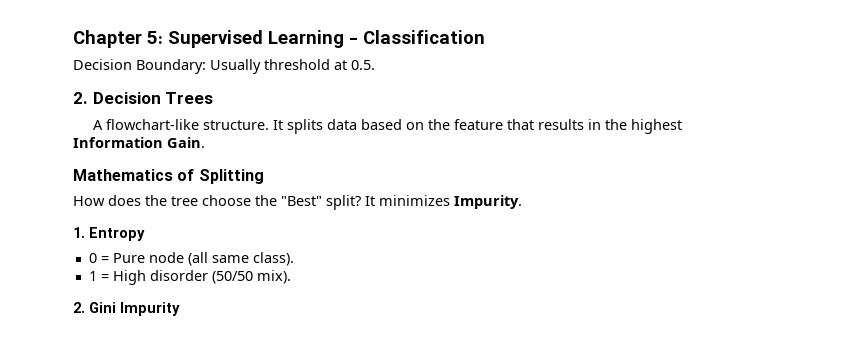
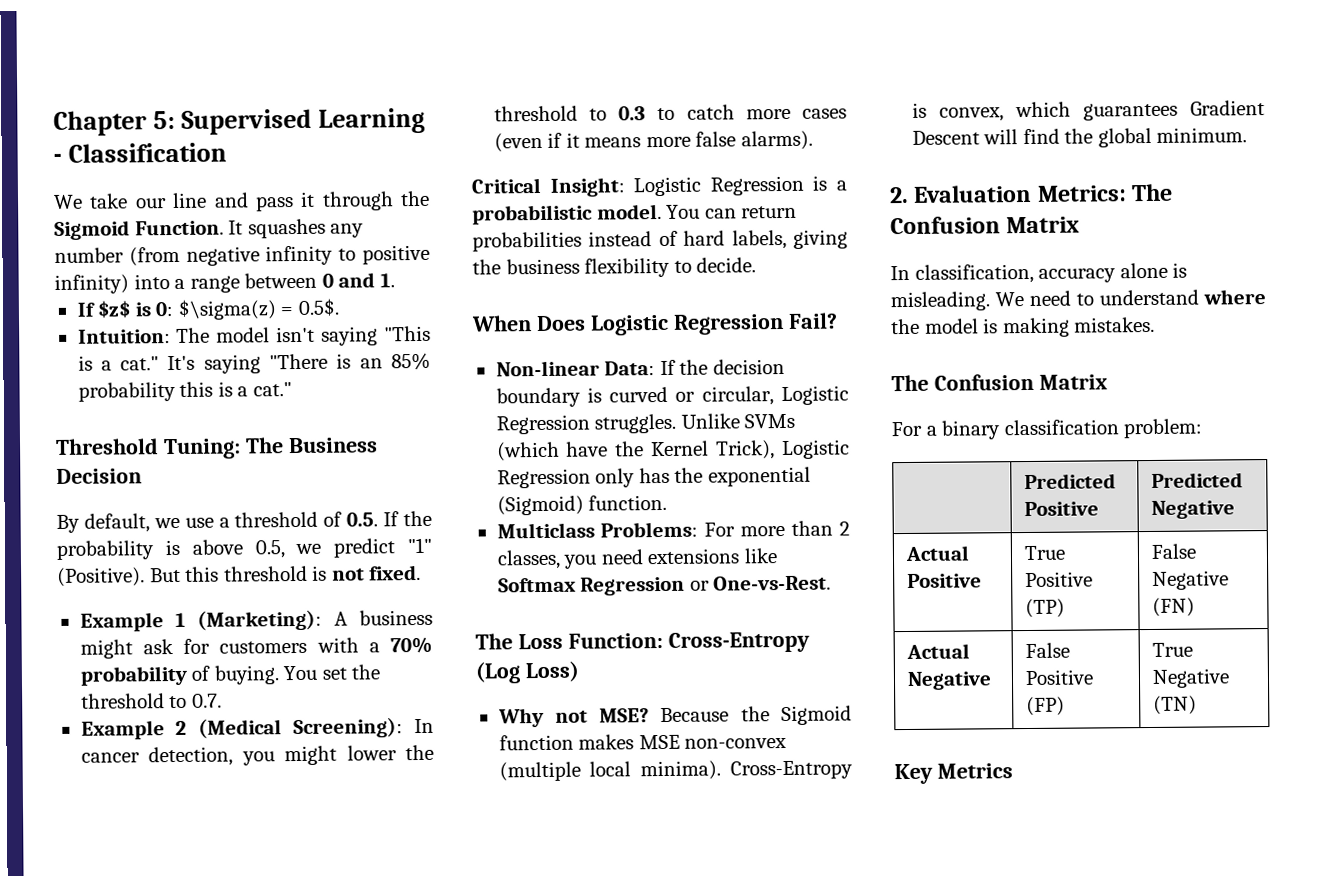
[73,59,375,74] [73,92,214,104] [92,119,682,134] [73,137,205,148] [73,169,264,184] [73,195,522,210] [73,227,145,241] [88,252,294,266] [88,270,291,285] [73,302,180,316] Decision Boundary: Usually threshold at 0.5. // 2. Decision Trees // A flowchart-like structure. It splits data based on the feature that results in the highest Information Gain. // Mathematics of Splitting // How does the tree choose the "Best" split? It minimizes Impurity. // 1. Entropy // 0 = Pure node (all same class). // 1 = High disorder (50/50 mix). // 2. Gini Impurity -> [53,190,430,212] [54,218,365,240] [54,244,430,267] [54,272,395,294] [76,298,339,320] [77,325,431,346] [77,352,431,374] [77,381,292,402] [55,437,378,460] [56,468,142,484] [56,510,433,533] [56,537,432,560] [57,564,422,587] [79,609,433,632] [79,636,433,659] [79,664,381,686] [80,693,222,709] [80,717,435,740] [80,744,435,767] [493,104,847,122] [493,130,813,153] [471,175,847,197] [472,203,798,225] [472,229,848,252] [472,257,757,278] [471,312,838,336] [495,358,785,377] [495,385,849,408] [495,413,796,435] [496,439,850,462] [496,466,811,489] [496,494,668,516] [496,520,850,539] [496,548,778,570] [497,575,832,596] [475,631,810,653] [475,660,579,684] [497,705,852,728] [498,734,788,751] [498,760,853,782] [911,100,1265,122] [911,127,1248,148] [889,183,1174,204] [890,216,1081,235] [890,262,1188,284] [890,289,1266,312] [891,316,1156,338] [891,373,1108,392] [891,418,1204,440] [1023,473,1116,490] [1023,501,1099,517] [1150,472,1243,488] [1150,500,1235,519] [904,545,970,562] [906,573,982,588] [1023,545,1066,561] [1024,571,1093,588] [1024,598,1065,619] [1150,543,1197,559] [1151,570,1229,590] [1151,597,1195,617] [905,643,970,660] [906,671,992,690] [1024,642,1070,659] [1024,669,1094,686] [1025,696,1065,717] [1151,642,1193,657] [1151,668,1230,688] [1152,695,1197,715] [894,763,1013,785] We take our line and pass it through the Sigmoid Function. It squashes any number (from negative infinity to positive infinity) into a range between 0 and 1. // If $z$ is 0: $\sigma(z) = 0.5$. // Intuition: The model isn't saying "This is a cat." It's saying "There is an 85% probability this is a cat." // Threshold Tuning: The Business Decision // By default, we use a threshold of 0.5. If the probability is above 0.5, we predict "1" (Positive). But this threshold is not fixed. // Example 1 (Marketing): A business might ask for customers with a 70% probability of buying. You set the threshold to 0.7. // Example 2 (Medical Screening): In cancer detection, you might lower the threshold to 0.3 to catch more cases (even if it means more false alarms). // Critical Insight: Logistic Regression is a probabilistic model. You can return probabilities instead of hard labels, giving the business flexibility to decide. // When Does Logistic Regression Fail? // Non-linear Data: If the decision boundary is curved or circular, Logistic Regression struggles. Unlike SVMs (which have the Kernel Trick), Logistic Regression only has the exponential (Sigmoid) function. // Multiclass Problems: For more than 2 classes, you need extensions like Softmax Regression or One-vs-Rest. // The Loss Function: Cross-Entropy (Log Loss) // Why not MSE? Because the Sigmoid function makes MSE non-convex (multiple local minima). Cross-Entropy is convex, which guarantees Gradient Descent will find the global minimum. // 2. Evaluation Metrics: The Confusion Matrix // In classification, accuracy alone is misleading. We need to understand where the model is making mistakes. // The Confusion Matrix // For a binary classification problem: // | Predicted Positive | Predicted Negative // Actual Positive | True Positive (TP) | False Negative (FN) // Actual Negative | False Positive (FP) | True Negative (TN) // Key Metrics

